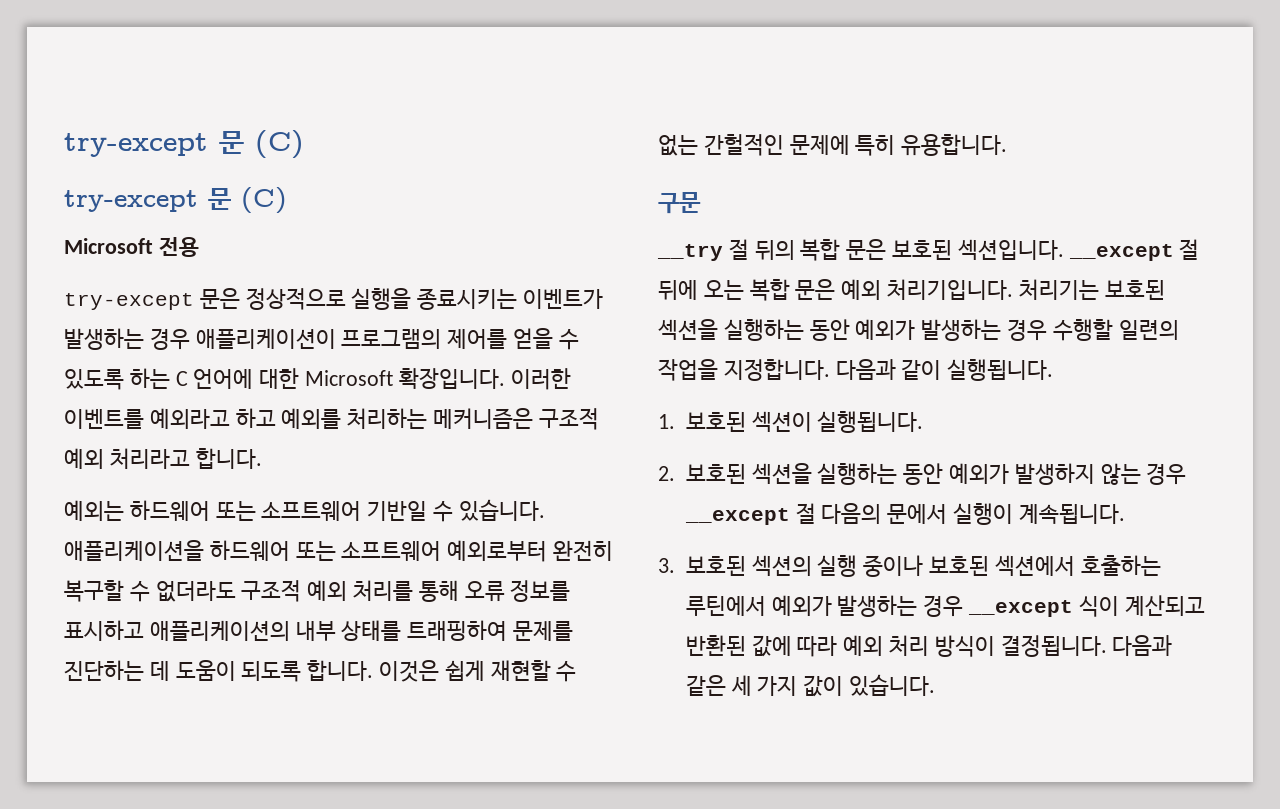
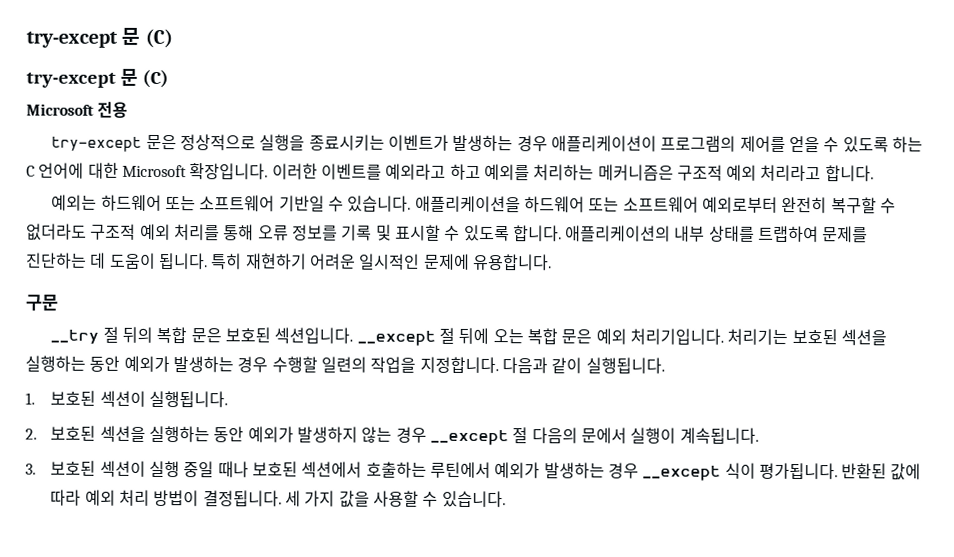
[64,620,144,641] 표시하고 -> [341,224,562,242] 기록 및 표시할 수 있도록 합니다.
[407,620,508,641] 트래핑하여 -> [758,225,820,243] 트랩하여
[241,660,577,682] [658,134,896,156] 되도록 합니다. 이것은 쉽게 재현할 수 없는 간헐적인 문제에 특히 -> [158,252,470,270] 됩니다. 특히 재현하기 어려운 일시적인 문제에
[751,555,924,577] 섹션의 실행 중이나 -> [99,460,249,478] 섹션이 실행 중일 때나
[1124,595,1205,616] 계산되고 -> [758,462,838,480] 평가됩니다.
[934,635,1173,657] [685,675,844,697] 방식이 결정됩니다. 다음과 같은 세 가지 값이 -> [153,489,439,508] 방법이 결정됩니다. 세 가지 값을 사용할 수

